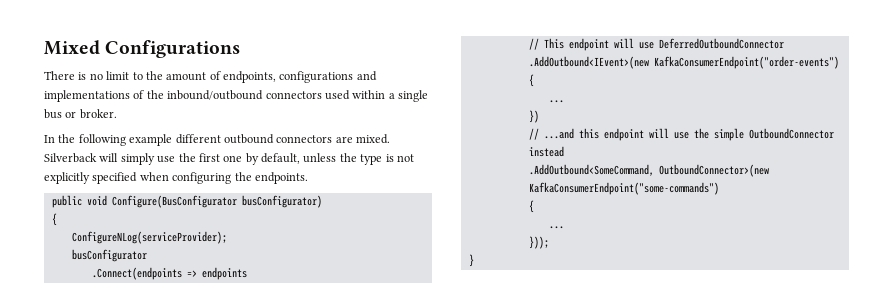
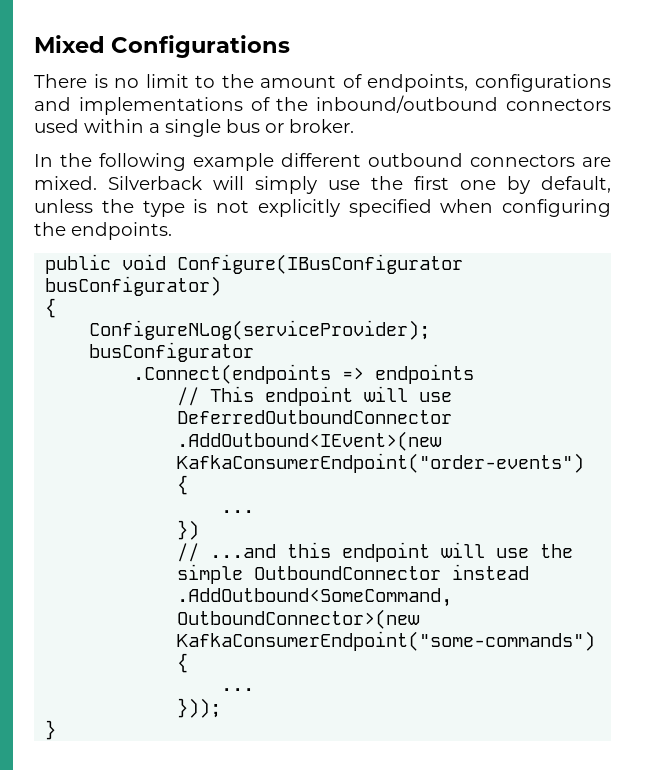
[111,195,237,208] Configure(BusConfigurator -> [177,254,464,274] Configure(IBusConfigurator

